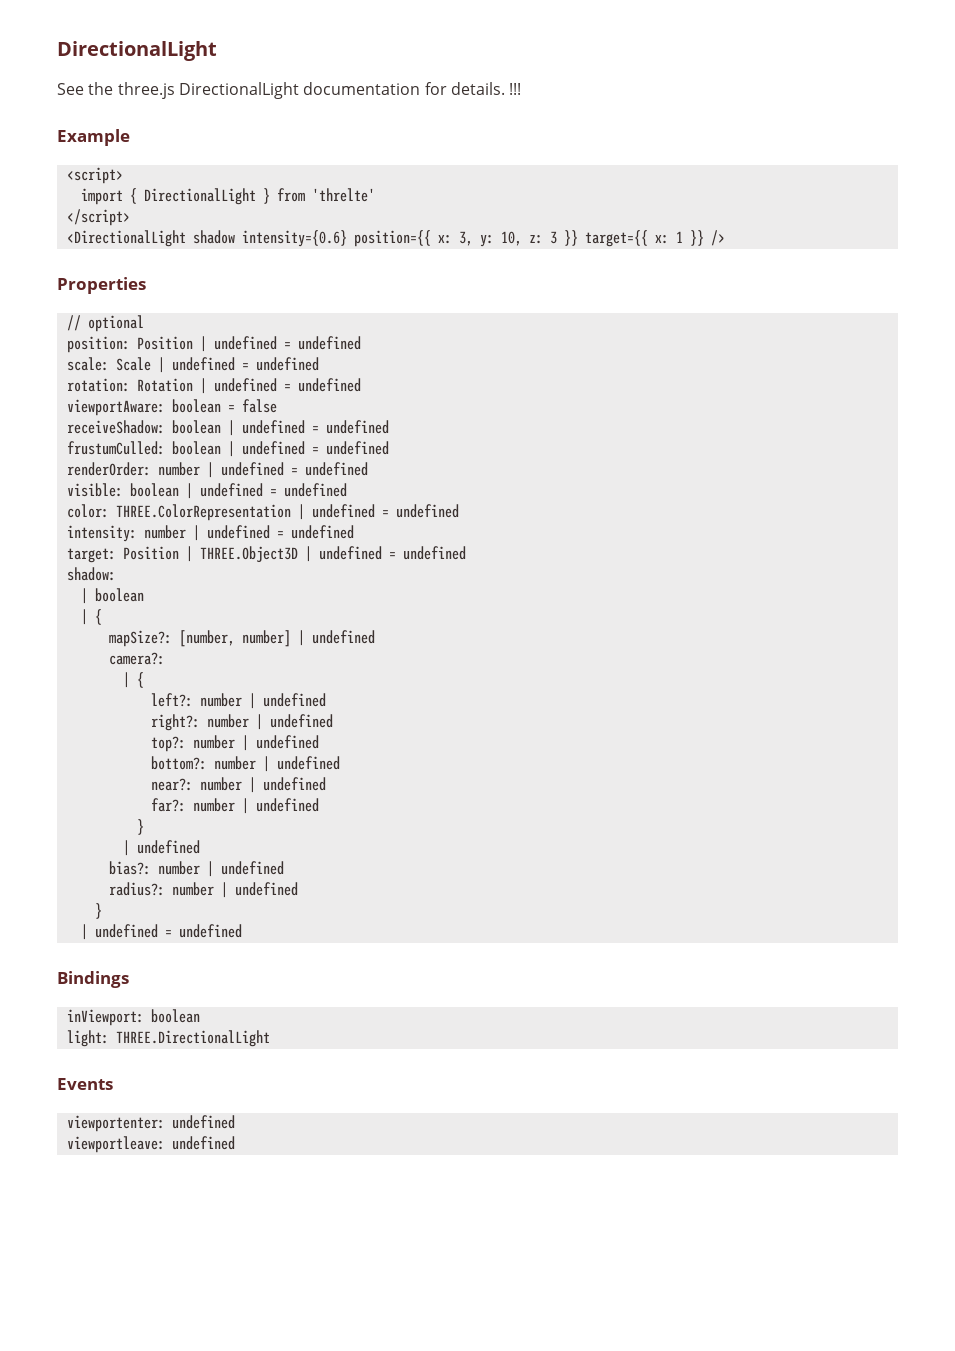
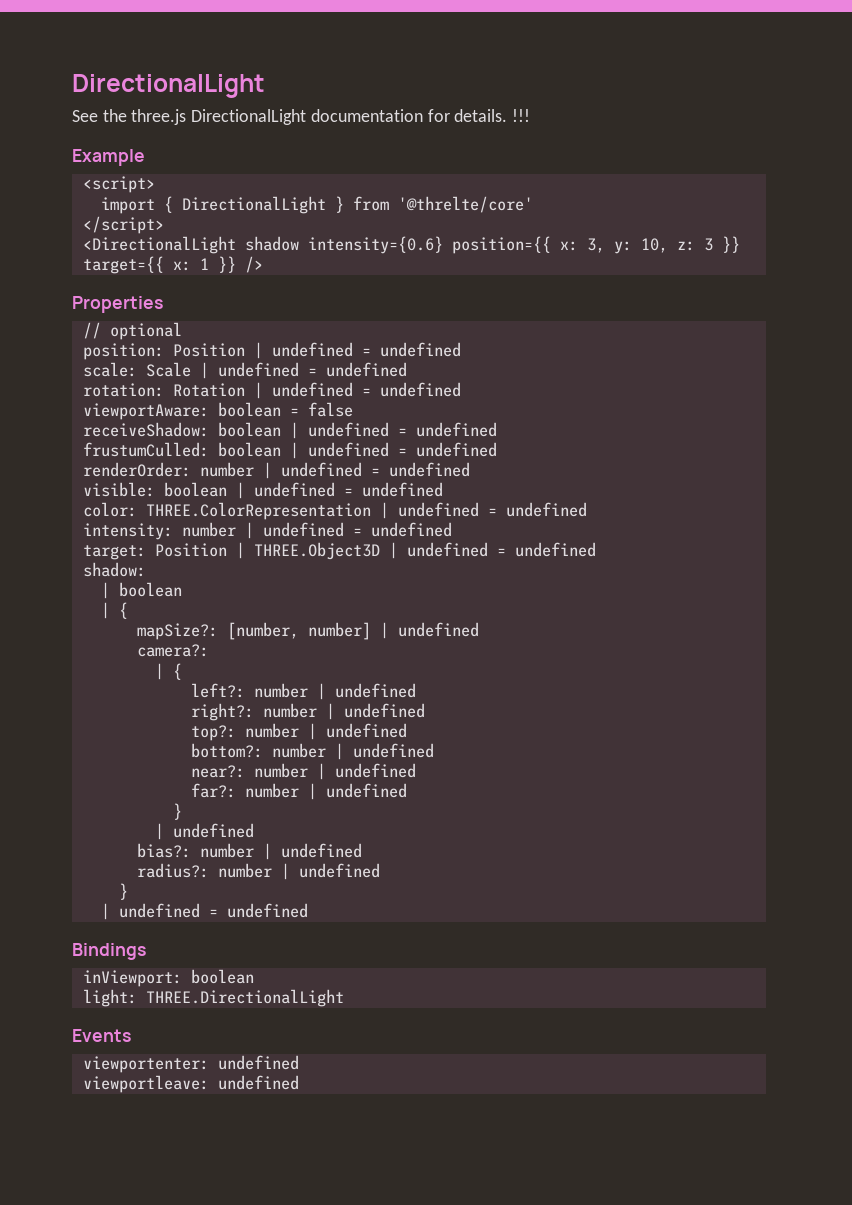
[311,188,375,202] 'threlte' -> [397,196,533,213] '@threlte/core'

